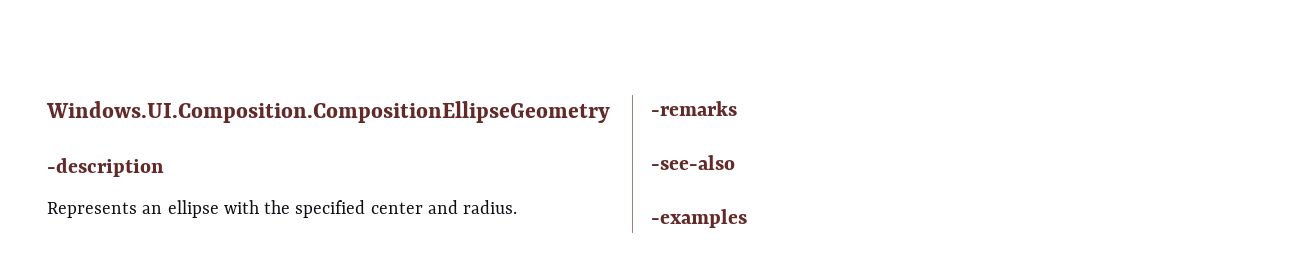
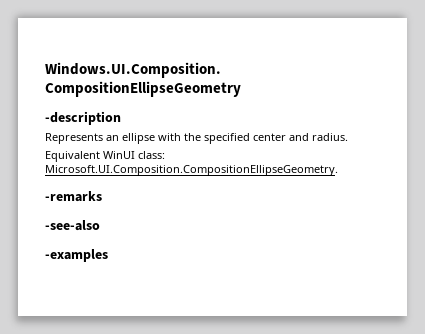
(518, 207) none -> [45,151,165,162] [45,165,338,176] // Equivalent WinUI class: Microsoft.UI.Composition.CompositionEllipseGeometry.

